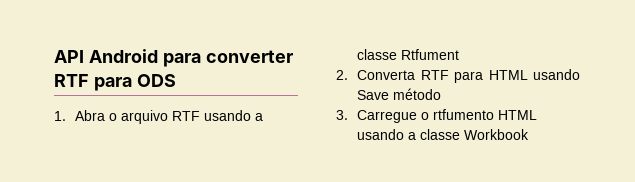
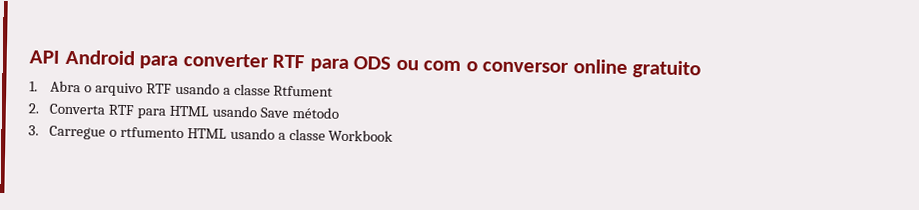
(176, 80) none -> [395,59,702,79] ou com o conversor online gratuito

